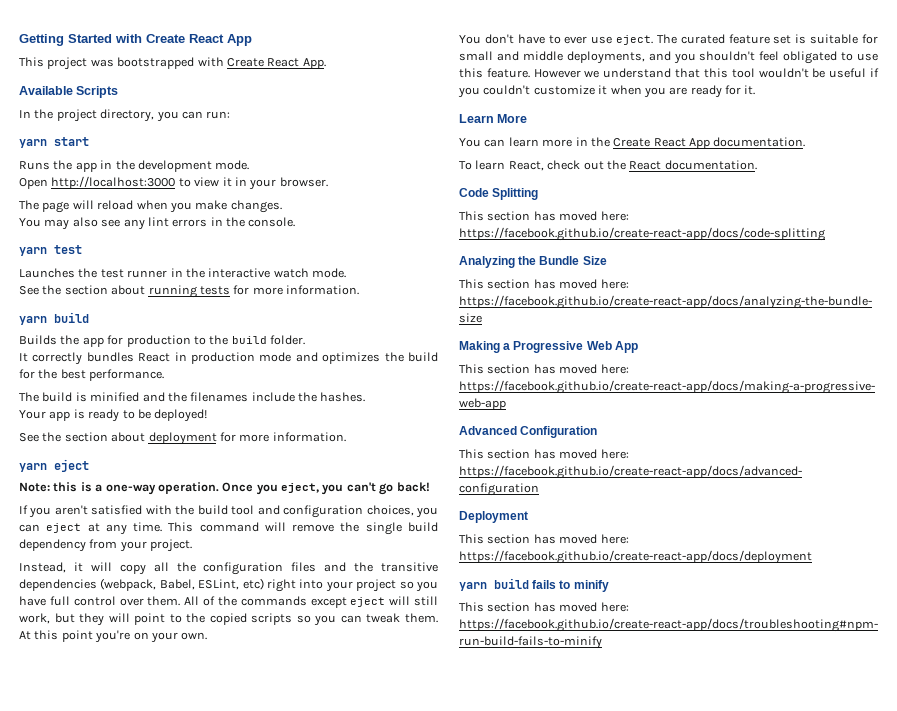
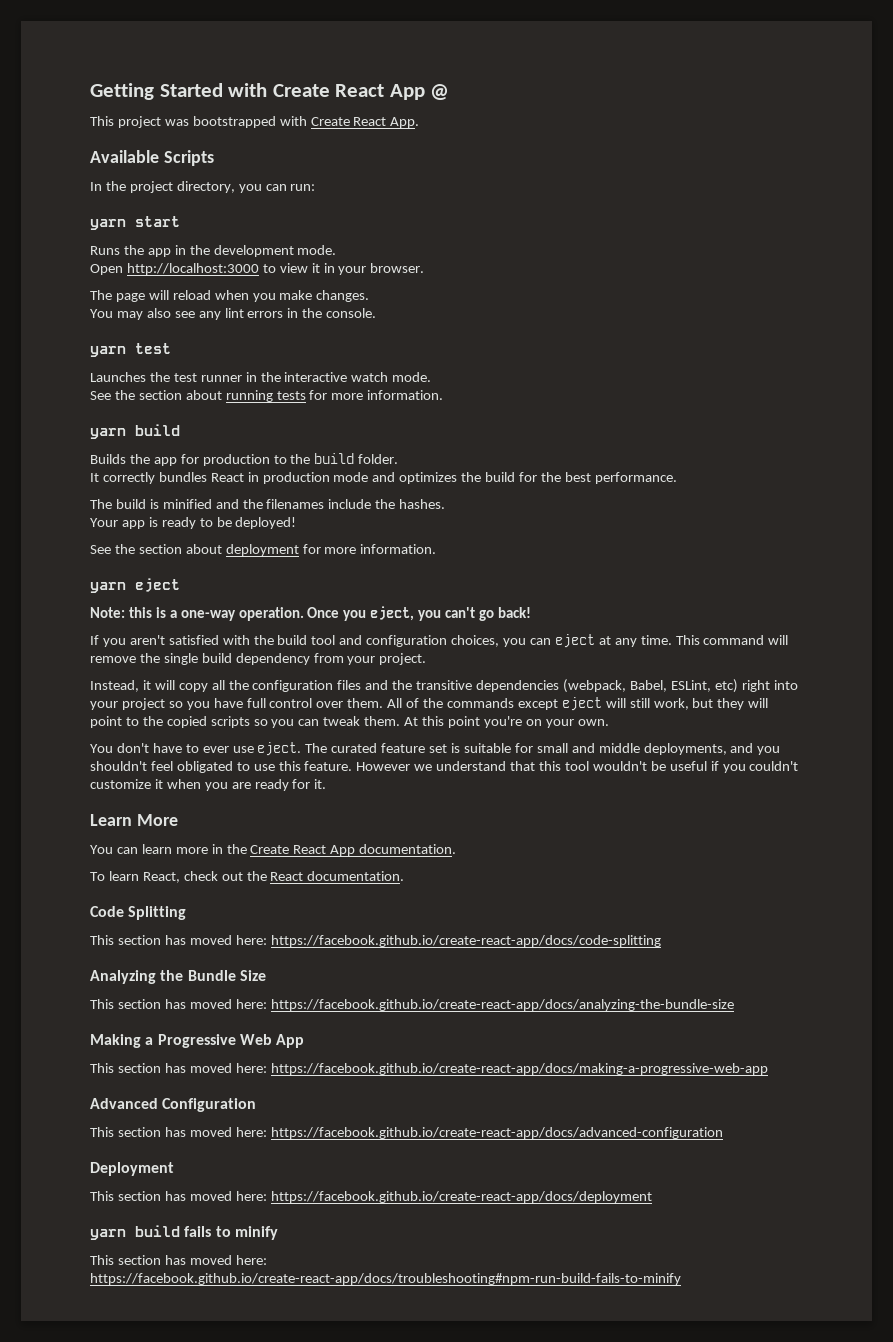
(252, 40) none -> [430,84,450,100] @

